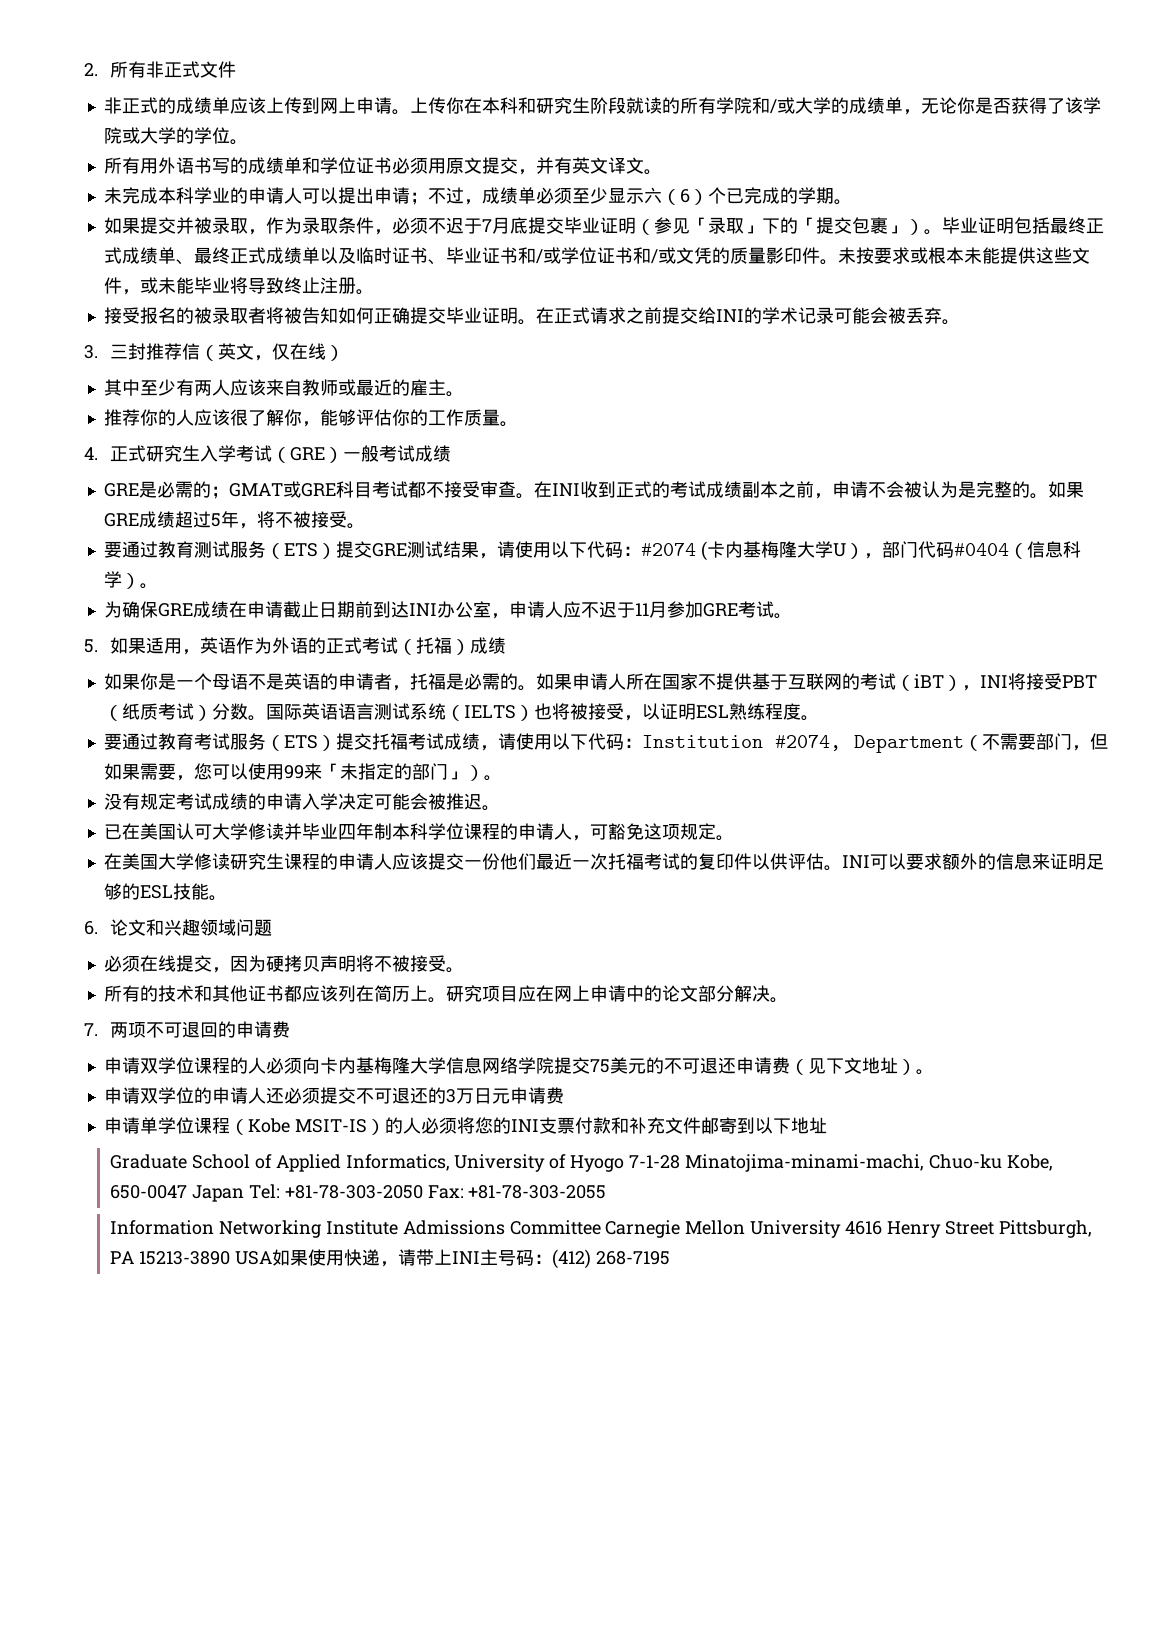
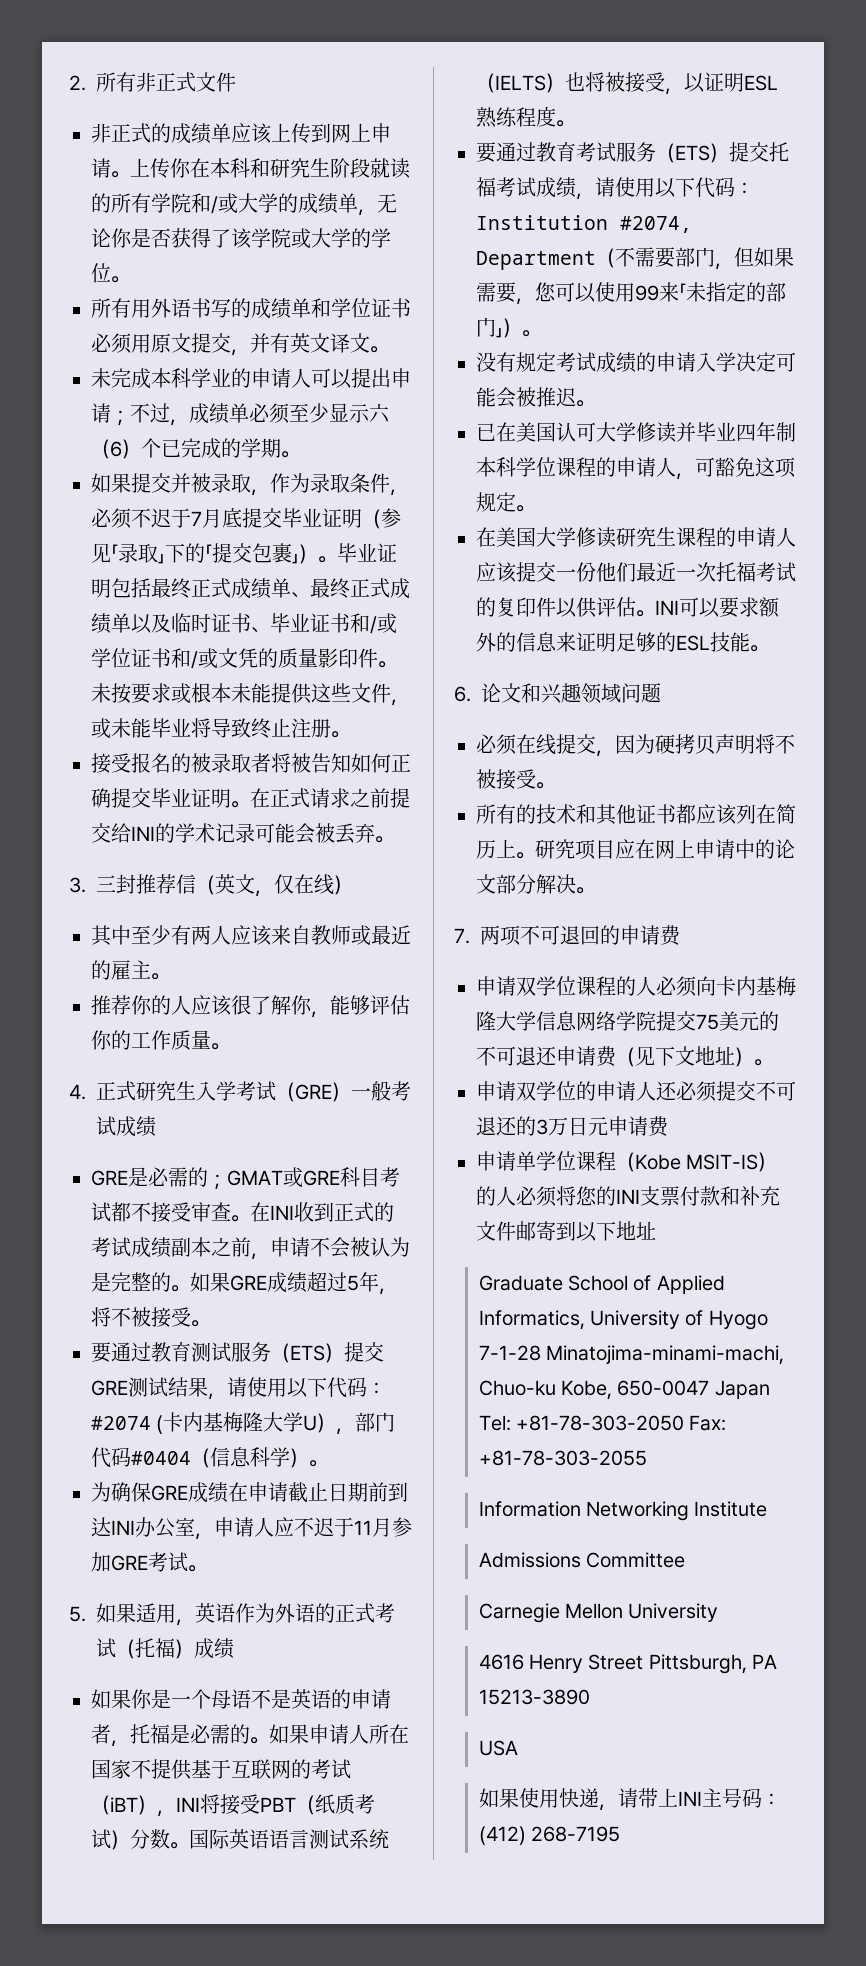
(398, 1227) none -> (768, 1509) //
(601, 1227) none -> (685, 1560) //
(842, 1229) none -> (719, 1612) //
(230, 1258) none -> (590, 1697) //
(272, 1258) none -> (518, 1748) //

